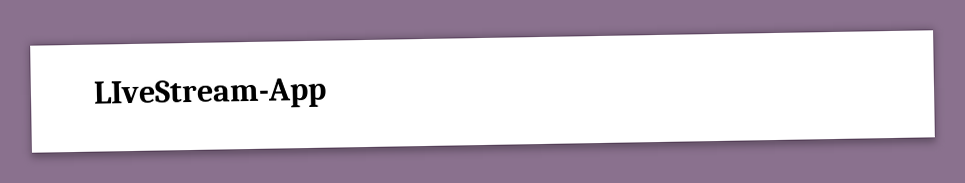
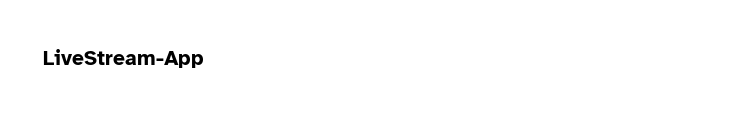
[93,77,327,111] LIveStream-App -> [43,49,204,68] LiveStream-App

